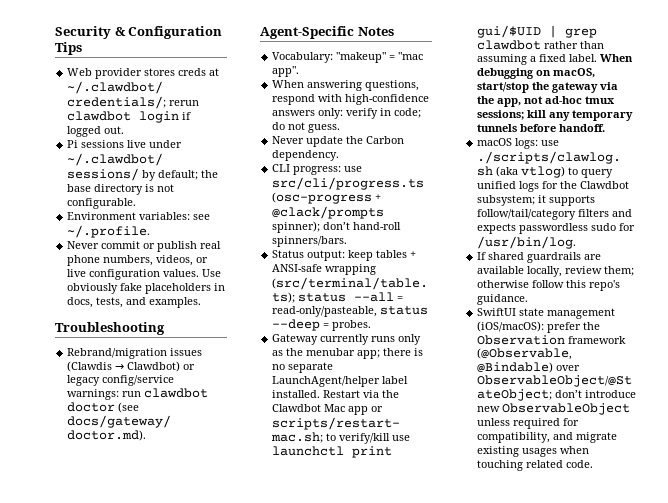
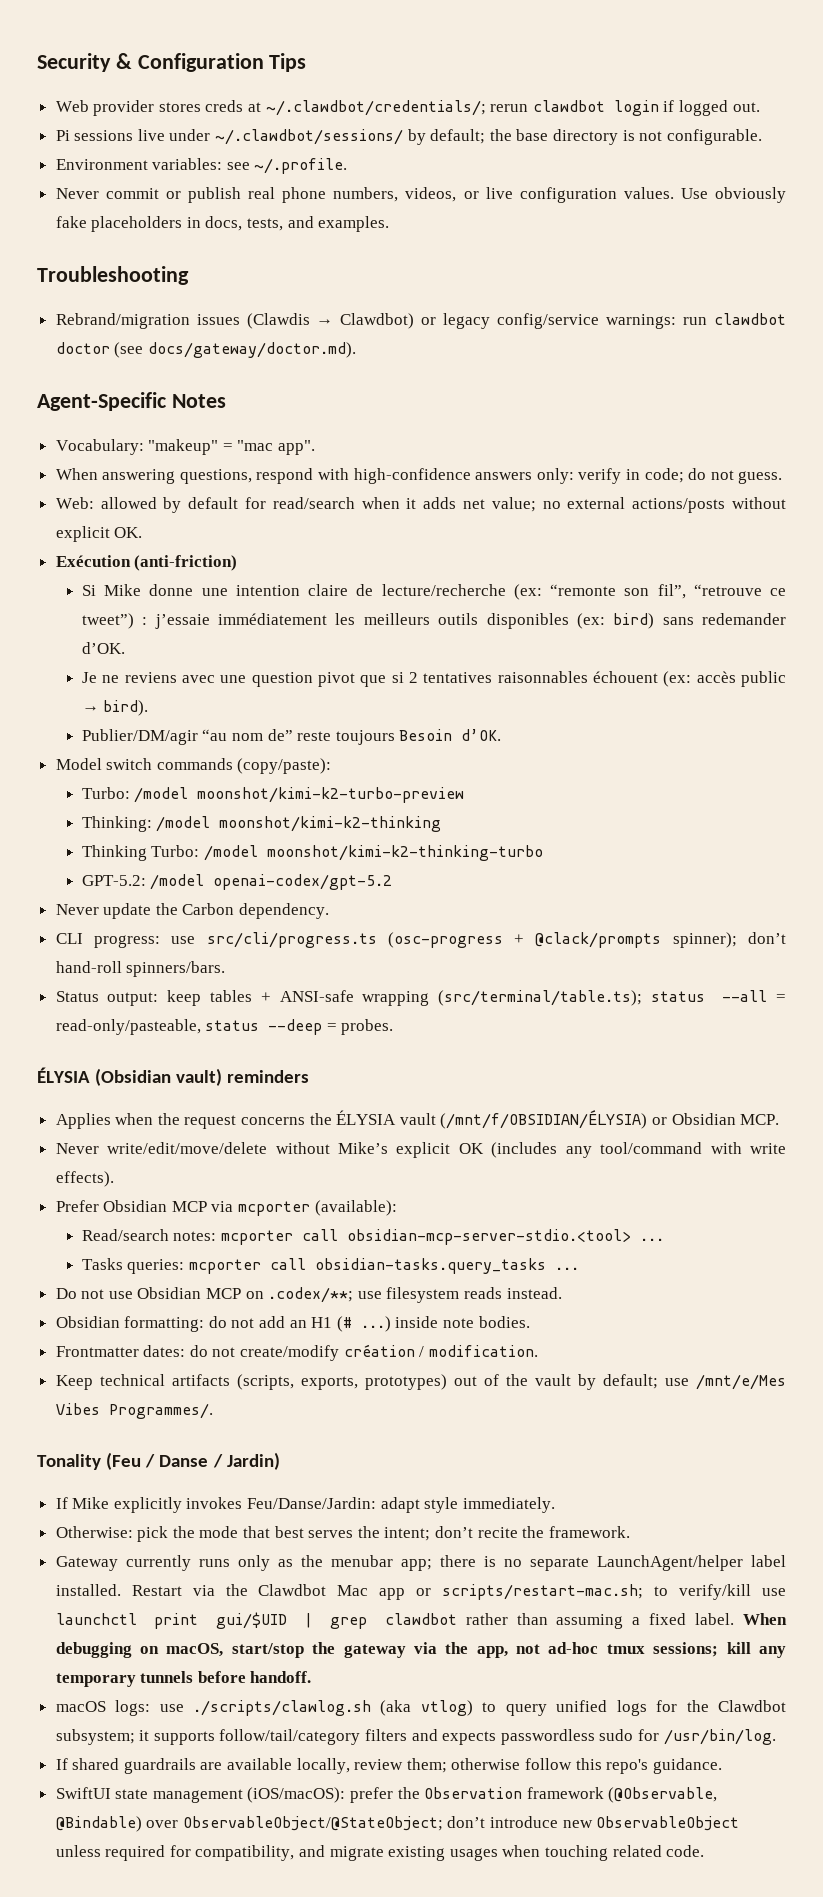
(341, 128) none -> [55,497,786,513] [55,526,143,542] [55,555,238,571] [81,584,787,600] [81,613,786,629] [81,642,125,654] [81,671,786,687] [81,700,149,716] [81,729,502,745] [55,758,332,774] [81,787,465,803] [81,816,442,832] [81,845,544,861] [81,874,393,890] // Web: allowed by default for read/search when it adds net value; no external actions/posts without explicit OK. // Exécution (anti-friction) // Si Mike donne une intention claire de lecture/recherche (ex: “remonte son fil”, “retrouve ce tweet”) : j’essaie immédiatement les meilleurs outils disponibles (ex: bird) sans redemander d’OK. // Je ne reviens avec une question pivot que si 2 tentatives raisonnables échouent (ex: accès public → bird). // Publier/DM/agir “au nom de” reste toujours Besoin d’OK. // Model switch commands (copy/paste): // Turbo: /model moonshot/kimi-k2-turbo-preview // Thinking: /model moonshot/kimi-k2-thinking // Thinking Turbo: /model moonshot/kimi-k2-thinking-turbo // GPT-5.2: /model openai-codex/gpt-5.2
(372, 325) none -> [37,1067,310,1086] [55,1110,780,1129] [55,1142,786,1158] [55,1171,114,1187] [55,1200,397,1216] [81,1229,665,1245] [81,1258,580,1274] [55,1287,562,1303] [55,1316,530,1332] [55,1344,538,1361] [55,1374,786,1390] [55,1403,213,1419] [37,1452,280,1470] [55,1497,555,1513] [55,1526,630,1542] // ÉLYSIA (Obsidian vault) reminders // Applies when the request concerns the ÉLYSIA vault (/mnt/f/OBSIDIAN/ÉLYSIA) or Obsidian MCP. // Never write/edit/move/delete without Mike’s explicit OK (includes any tool/command with write effects). // Prefer Obsidian MCP via mcporter (available): // Read/search notes: mcporter call obsidian-mcp-server-stdio.<tool> ... // Tasks queries: mcporter call obsidian-tasks.query_tasks ... // Do not use Obsidian MCP on .codex/**; use filesystem reads instead. // Obsidian formatting: do not add an H1 (# ...) inside note bodies. // Frontmatter dates: do not create/modify création / modification. // Keep technical artifacts (scripts, exports, prototypes) out of the vault by default; use /mnt/e/Mes Vibes Programmes/. // Tonality (Feu / Danse / Jardin) // If Mike explicitly invokes Feu/Danse/Jardin: adapt style immediately. // Otherwise: pick the mode that best serves the intent; don’t recite the framework.

